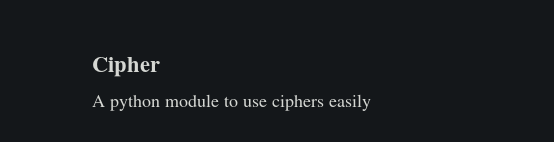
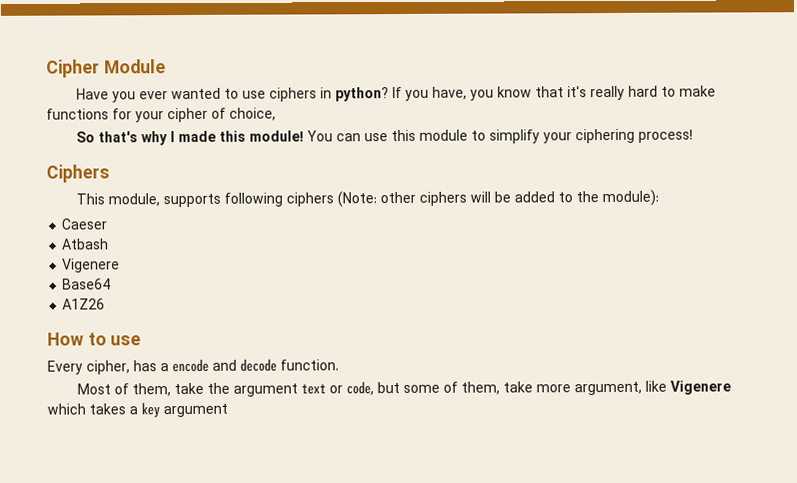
[92,94,371,111] // A python module to use ciphers easily -> [103,59,166,74] [75,85,716,103] [46,107,276,123] [75,128,693,146] [46,164,110,183] [75,189,659,208] [61,218,108,230] [61,238,110,250] [62,258,121,273] [62,278,112,290] [62,298,106,310] [47,332,142,346] [47,358,339,375] [76,380,731,397] [47,402,228,418] Module // Have you ever wanted to use ciphers in python? If you have, you know that it's really hard to make functions for your cipher of choice, // So that's why I made this module! You can use this module to simplify your ciphering process! // Ciphers // This module, supports following ciphers (Note: other ciphers will be added to the module): // Caeser // Atbash // Vigenere // Base64 // A1Z26 // How to use // Every cipher, has a encode and decode function. // Most of them, take the argument text or code, but some of them, take more argument, like Vigenere which takes a key argument

